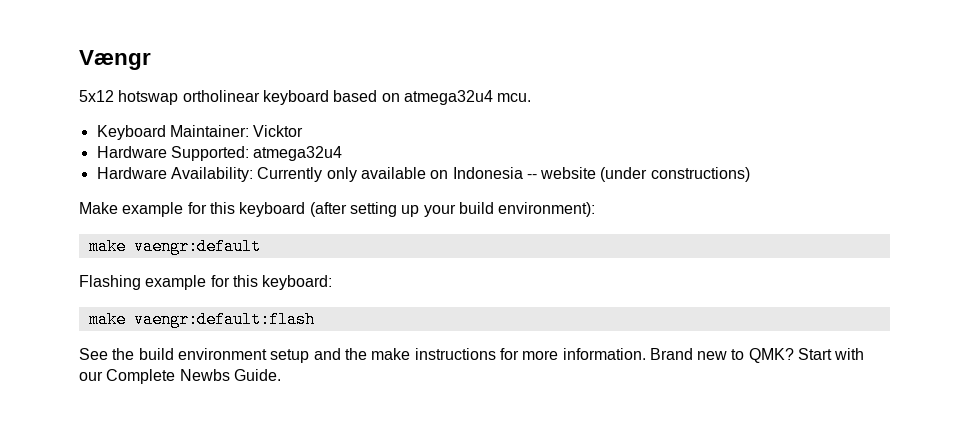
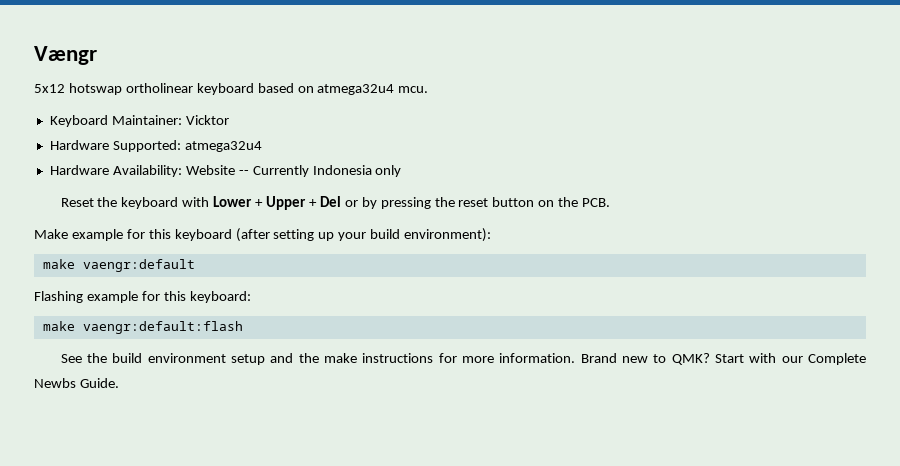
[257,167,750,182] Currently only available on Indonesia -- website (under constructions) -> [185,165,402,177] [60,196,611,210] Website -- Currently Indonesia only // Reset the keyboard with Lower + Upper + Del or by pressing the reset button on the PCB.

